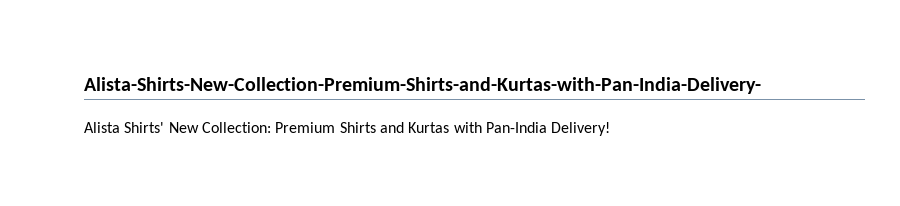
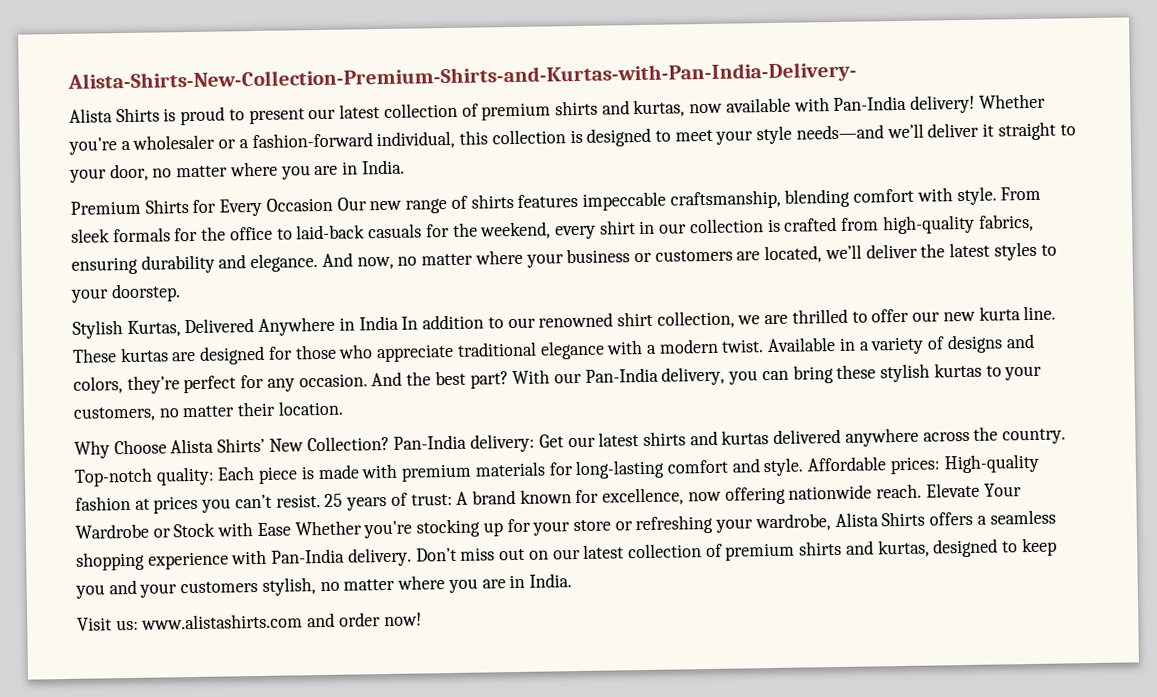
[124,122,611,136] Shirts' New Collection: Premium Shirts and Kurtas with Pan-India Delivery! -> [115,93,1046,126] [68,121,1076,155] [69,159,405,183] [70,186,1042,217] [71,213,1034,243] [71,241,1057,275] [71,283,181,303] [72,305,1057,339] [72,333,1035,365] [73,362,1043,395] [73,400,343,422] [74,426,1067,459] [74,453,1039,487] [75,482,1022,514] [75,509,1056,539] [76,537,1057,571] [75,573,572,599] [77,612,422,631] Shirts is proud to present our latest collection of premium shirts and kurtas, now available with Pan-India delivery! Whether you're a wholesaler or a fashion-forward individual, this collection is designed to meet your style needs—and we’ll deliver it straight to your door, no matter where you are in India. // Premium Shirts for Every Occasion Our new range of shirts features impeccable craftsmanship, blending comfort with style. From sleek formals for the office to laid-back casuals for the weekend, every shirt in our collection is crafted from high-quality fabrics, ensuring durability and elegance. And now, no matter where your business or customers are located, we’ll deliver the latest styles to your doorstep. // Stylish Kurtas, Delivered Anywhere in India In addition to our renowned shirt collection, we are thrilled to offer our new kurta line. These kurtas are designed for those who appreciate traditional elegance with a modern twist. Available in a variety of designs and colors, they’re perfect for any occasion. And the best part? With our Pan-India delivery, you can bring these stylish kurtas to your customers, no matter their location. // Why Choose Alista Shirts’ New Collection? Pan-India delivery: Get our latest shirts and kurtas delivered anywhere across the country. Top-notch quality: Each piece is made with premium materials for long-lasting comfort and style. Affordable prices: High-quality fashion at prices you can’t resist. 25 years of trust: A brand known for excellence, now offering nationwide reach. Elevate Your Wardrobe or Stock with Ease Whether you're stocking up for your store or refreshing your wardrobe, Alista Shirts offers a seamless shopping experience with Pan-India delivery. Don’t miss out on our latest collection of premium shirts and kurtas, designed to keep you and your customers stylish, no matter where you are in India. // Visit us: www.alistashirts.com and order now!

